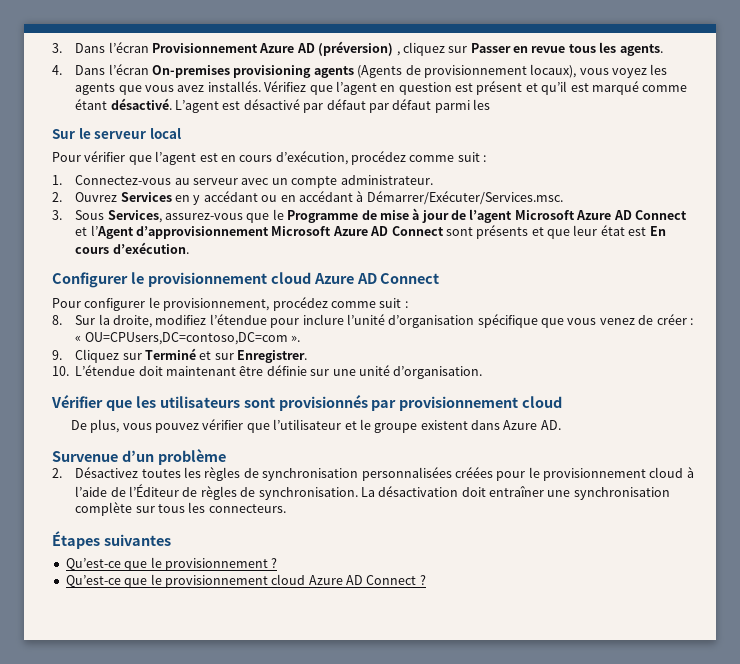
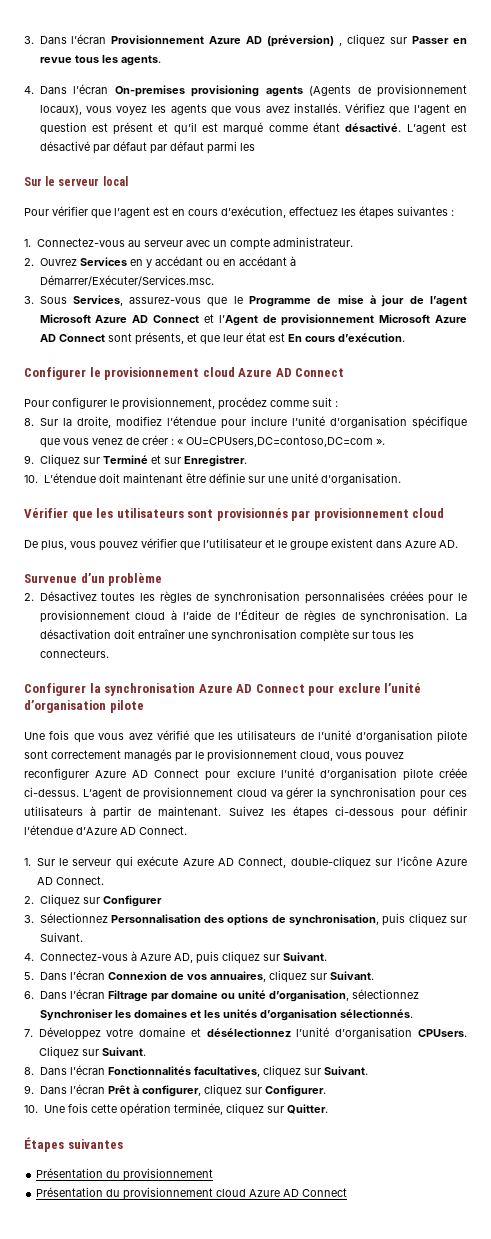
[351,151,480,165] procédez comme suit -> [289,206,448,219] effectuez les étapes suivantes
[136,226,270,239] d’approvisionnement -> [262,314,375,326] de provisionnement
[476,225,529,239] présents -> [134,332,184,345] présents,
[52,531,171,549] [65,557,278,571] [65,574,426,588] Étapes suivantes // Qu’est-ce que le provisionnement ? // Qu’est-ce que le provisionnement cloud Azure AD Connect ? -> [24,683,422,696] [24,700,144,713] [24,730,468,743] [24,749,404,762] [24,768,467,781] [24,787,467,800] [24,806,468,819] [24,825,187,835] [24,856,468,869] [36,876,104,885] [24,894,162,907] [24,913,467,926] [39,932,83,942] [24,951,327,964] [24,970,374,983] [24,989,419,1002] [39,1009,413,1021] [24,1027,467,1040] [38,1046,146,1059] [24,1065,368,1078] [24,1084,326,1097] [24,1103,328,1116] [24,1137,123,1152] [36,1168,214,1181] [36,1187,348,1200] Configurer la synchronisation Azure AD Connect pour exclure l’unité d’organisation pilote // Une fois que vous avez vérifié que les utilisateurs de l’unité d’organisation pilote sont correctement managés par le provisionnement cloud, vous pouvez reconfigurer Azure AD Connect pour exclure l’unité d’organisation pilote créée ci-dessus. L’agent de provisionnement cloud va gérer la synchronisation pour ces utilisateurs à partir de maintenant. Suivez les étapes ci-dessous pour définir l’étendue d’Azure AD Connect. // 1. Sur le serveur qui exécute Azure AD Connect, double-cliquez sur l’icône Azure AD Connect. // 2. Cliquez sur Configurer // 3. Sélectionnez Personnalisation des options de synchronisation, puis cliquez sur Suivant. // 4. Connectez-vous à Azure AD, puis cliquez sur Suivant. // 5. Dans l’écran Connexion de vos annuaires, cliquez sur Suivant. // 6. Dans l’écran Filtrage par domaine ou unité d’organisation, sélectionnez Synchroniser les domaines et les unités d’organisation sélectionnés. // 7. Développez votre domaine et désélectionnez l’unité d’organisation CPUsers. Cliquez sur Suivant. // 8. Dans l’écran Fonctionnalités facultatives, cliquez sur Suivant. // 9. Dans l’écran Prêt à configurer, cliquez sur Configurer. // 10. Une fois cette opération terminée, cliquez sur Quitter. // Étapes suivantes // Présentation du provisionnement // Présentation du provisionnement cloud Azure AD Connect

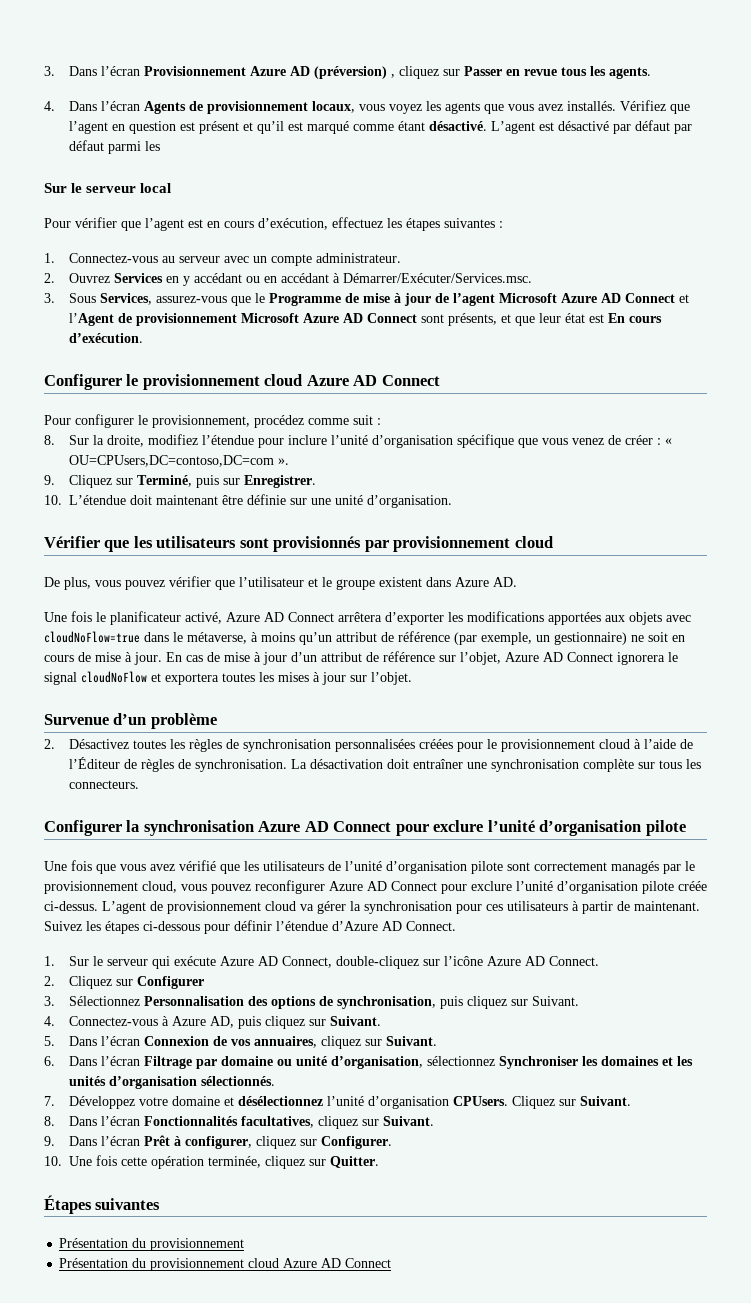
[114,84,467,97] [39,105,82,115] On-premises provisioning agents (Agents de provisionnement locaux), -> [143,101,355,114] Agents de provisionnement locaux,
[102,455,161,464] Terminé et -> [136,475,219,488] Terminé, puis
(458, 544) none -> [44,611,691,625] [44,631,685,645] [44,651,678,665] [44,671,412,685] // Une fois le planificateur activé, Azure AD Connect arrêtera d’exporter les modifications apportées aux objets avec cloudNoFlow=true dans le métaverse, à moins qu’un attribut de référence (par exemple, un gestionnaire) ne soit en cours de mise à jour. En cas de mise à jour d’un attribut de référence sur l’objet, Azure AD Connect ignorera le signal cloudNoFlow et exportera toutes les mises à jour sur l’objet.

